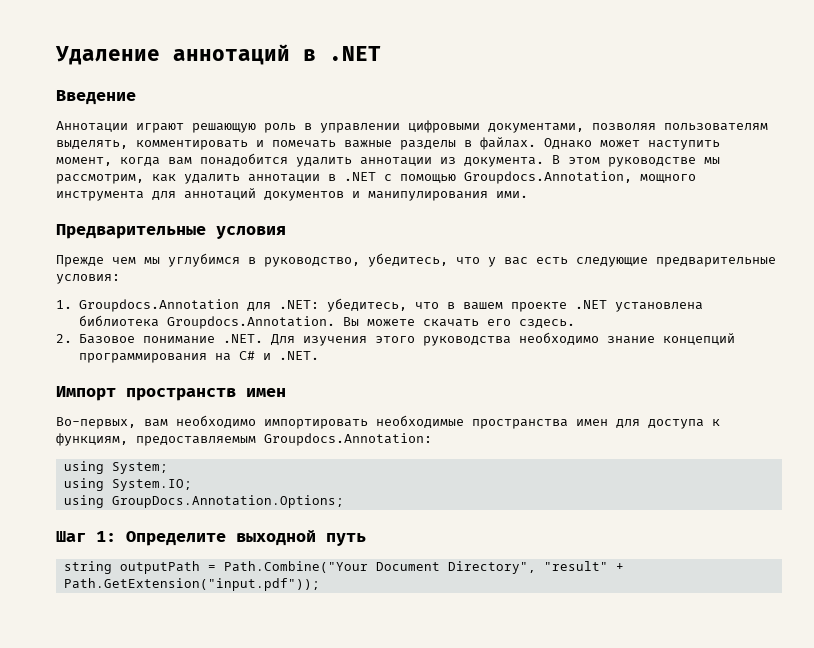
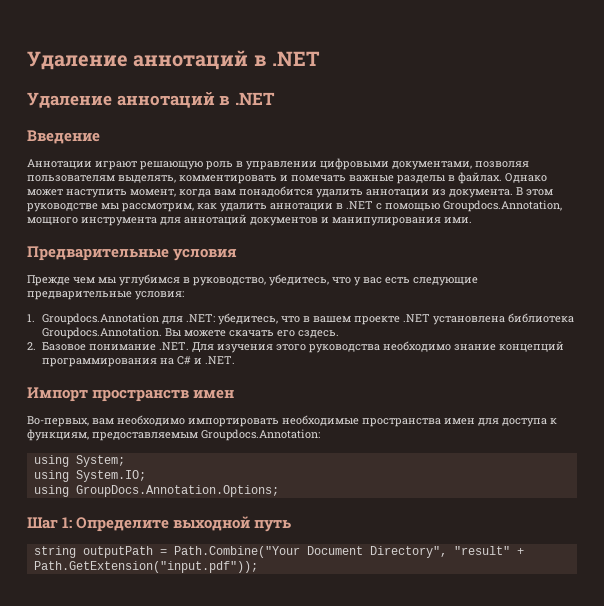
[55,44,381,65] Удаление аннотаций в .NET -> [27,50,321,70] [27,92,275,108] Удаление аннотаций в .NET // Удаление аннотаций в .NET

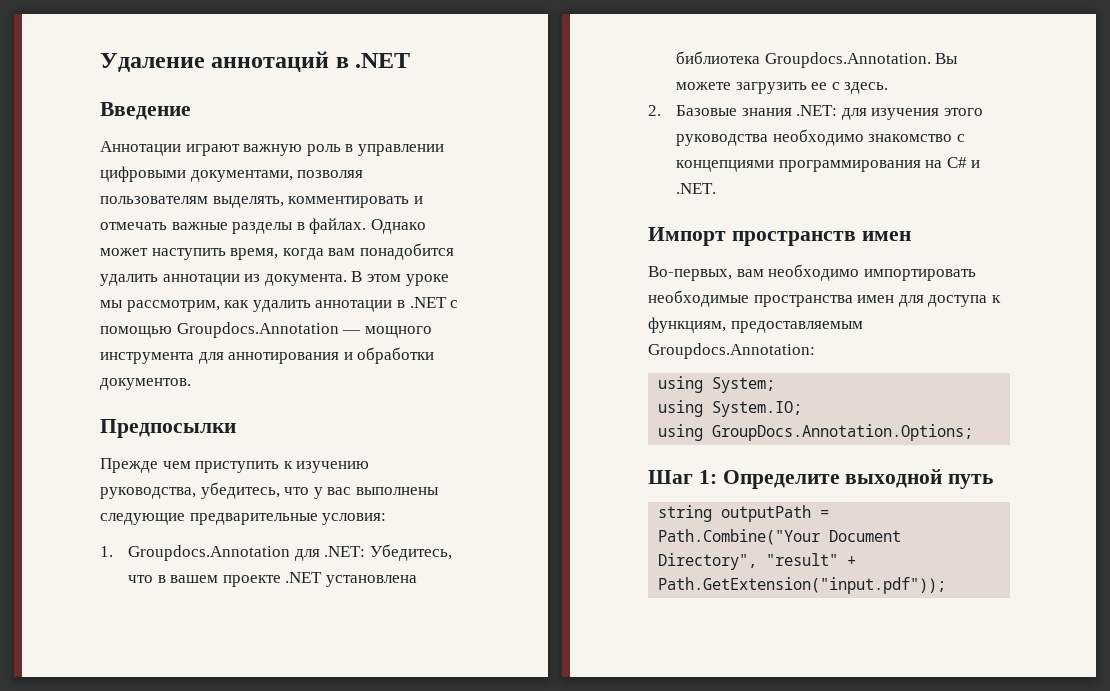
[27,50,321,70] [27,92,275,108] Удаление аннотаций в .NET // Удаление аннотаций в .NET -> [100,51,411,72] Удаление аннотаций в .NET
[140,161,203,170] решающую -> [243,144,303,156] важную
[291,175,346,182] помечать -> [100,222,167,230] отмечать
[130,189,176,197] момент, -> [230,248,279,260] время,
[27,203,98,212] руководстве -> [405,274,449,286] уроке
[443,200,562,212] Groupdocs.Annotation, -> [176,322,362,338] Groupdocs.Annotation —
[184,214,472,226] [27,246,238,261] [27,274,266,286] аннотаций документов и манипулирования ими. // Предварительные условия // Прежде чем мы углубимся в руководство, -> [228,347,435,364] [100,378,191,390] [100,419,236,438] [100,458,370,473] [100,487,196,499] аннотирования и обработки документов. // Предпосылки // Прежде чем приступить к изучению руководства,
[385,277,410,284] есть -> [355,487,439,495] выполнены
[218,313,279,325] убедитесь, -> [369,544,452,561] Убедитесь,
[229,330,340,338] [27,342,215,352] скачать его сздесь. // 2. Базовое понимание .NET. Для -> [735,82,889,94] [648,105,867,120] загрузить ее с здесь. // 2. Базовые знания .NET: для
[454,341,565,352] знание концепций -> [868,134,965,142] [676,160,775,172] знакомство с концепциями

